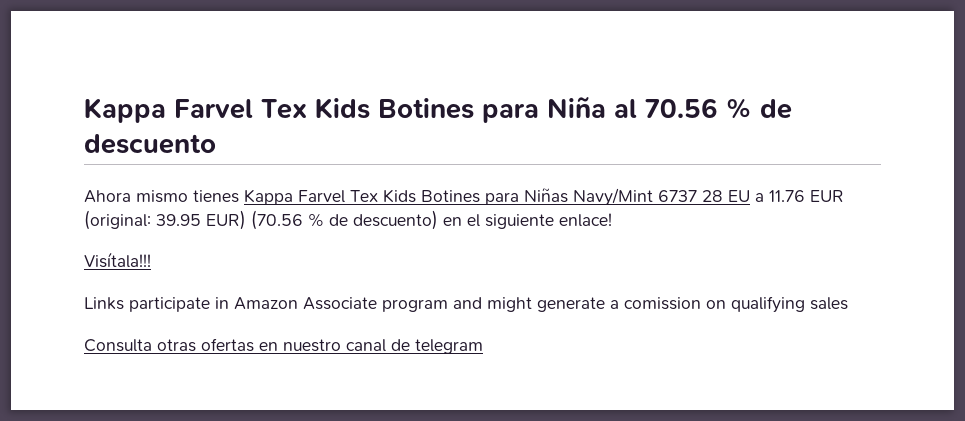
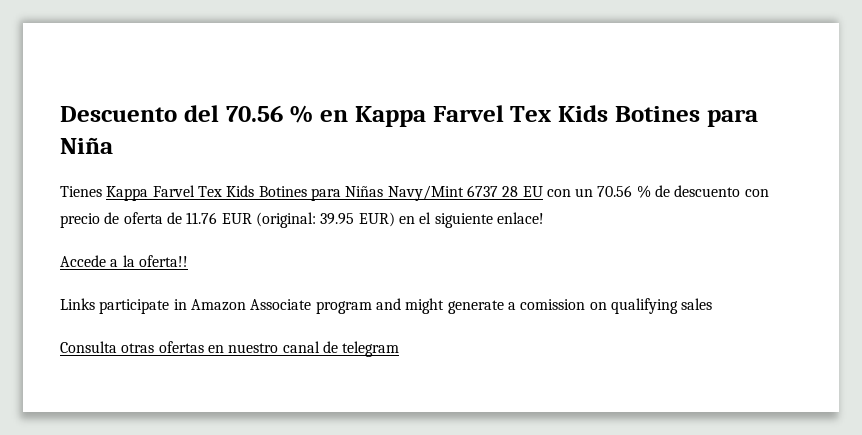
(84, 110) none -> [60,105,348,123] Descuento del 70.56 % en
[614,98,792,119] [84,134,216,154] [84,190,239,203] al 70.56 % de descuento // Ahora mismo tienes -> [60,186,102,197] // Tienes
[755,193,764,202] a -> [546,185,769,198] [60,212,182,228] con un 70.56 % de descuento con precio de oferta de
[251,210,438,230] (70.56 % de descuento) -> (395, 219) none
[84,252,151,268] Visítala!!! -> [60,255,188,267] Accede a la oferta!!

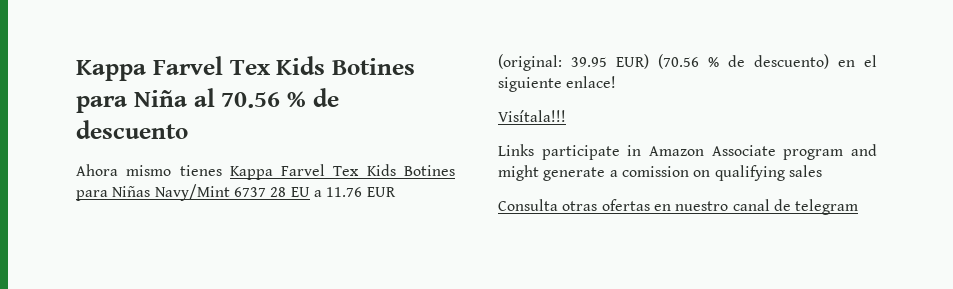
[60,105,348,123] Descuento del 70.56 % en -> (76, 70) none
[60,186,102,197] // Tienes -> [193,88,339,108] [76,120,188,139] [76,164,222,176] al 70.56 % de descuento // Ahora mismo tienes
[546,185,769,198] [60,212,182,228] con un 70.56 % de descuento con precio de oferta de -> [313,190,322,197] a
(395, 219) none -> [658,54,829,69] (70.56 % de descuento)
[60,255,188,267] Accede a la oferta!! -> [498,110,566,122] Visítala!!!

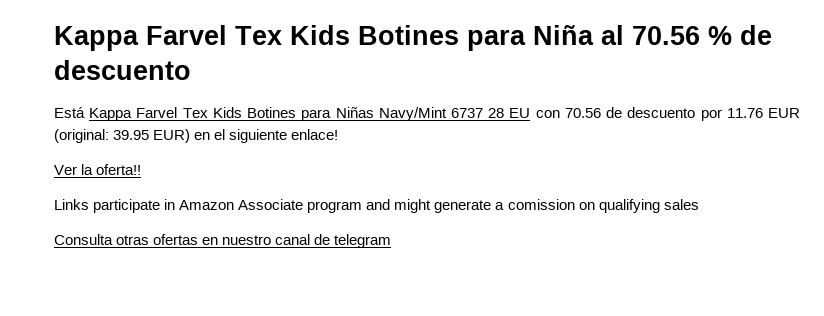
[76,164,222,176] Ahora mismo tienes -> [54,107,85,118] Está
[313,190,322,197] a -> [535,107,722,121] con 70.56 de descuento por
[658,54,829,69] (70.56 % de descuento) -> (191, 136) none
[498,110,566,122] Visítala!!! -> [54,164,142,175] Ver la oferta!!

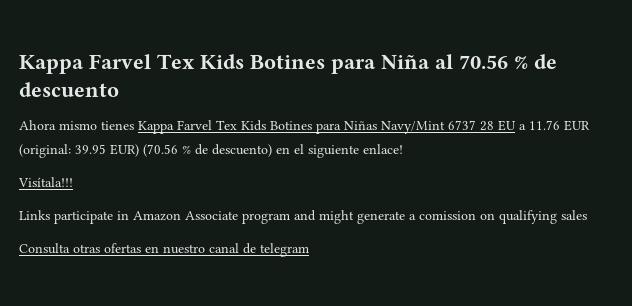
[54,107,85,118] Está -> [19,120,134,130] Ahora mismo tienes
[535,107,722,121] con 70.56 de descuento por -> [519,124,526,130] a
(191, 136) none -> [143,144,272,157] (70.56 % de descuento)
[54,164,142,175] Ver la oferta!! -> [18,177,73,187] Visítala!!!

